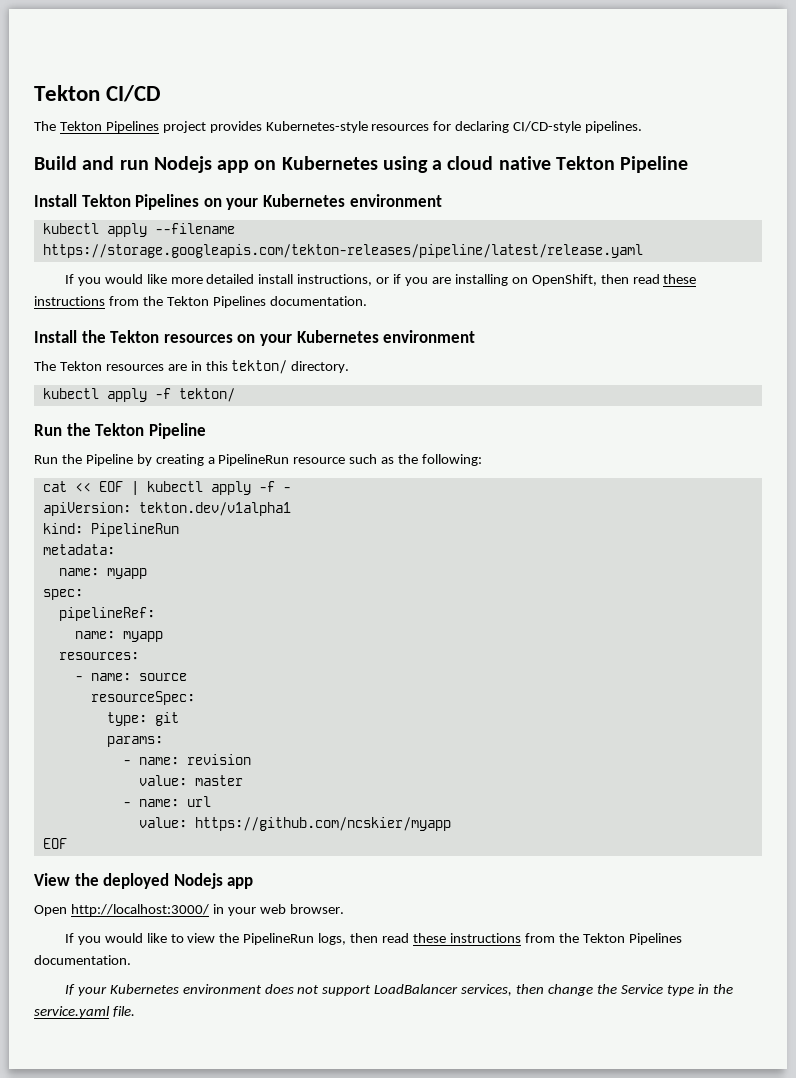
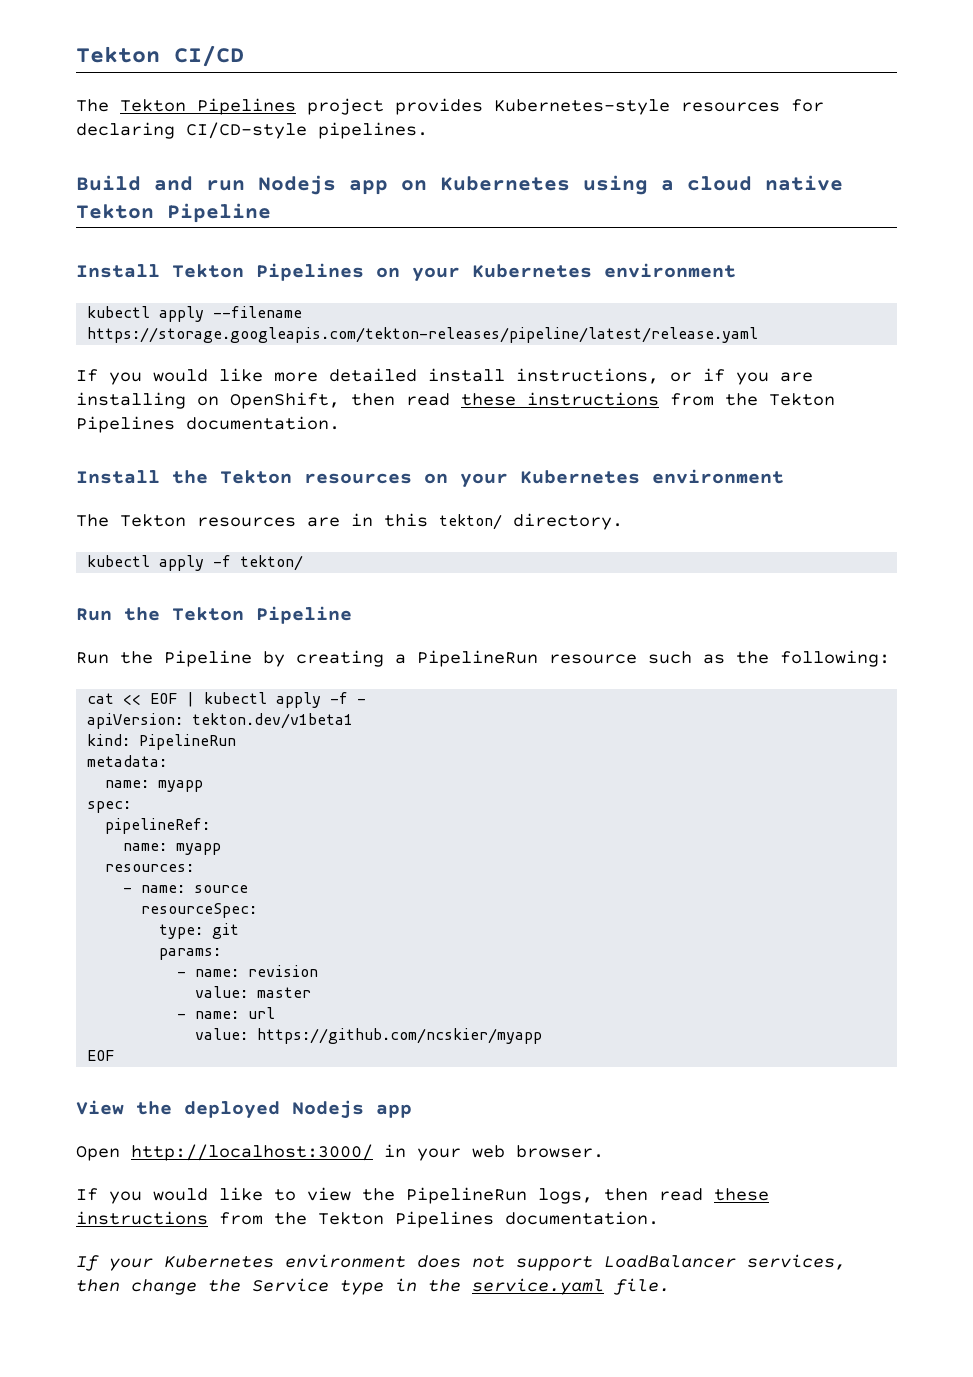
[138,502,291,516] tekton.dev/v1alpha1 -> [192,713,354,729] tekton.dev/v1beta1

